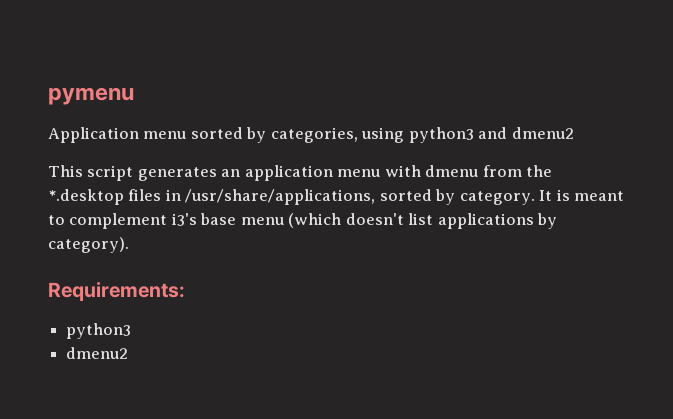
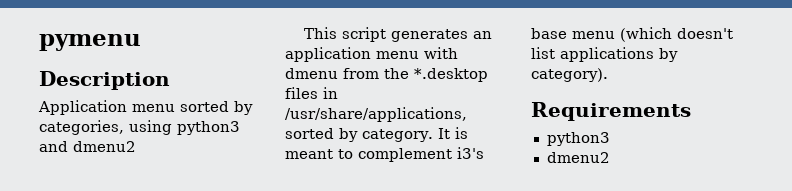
(134, 96) none -> [39,71,170,90] // Description
[48,282,185,301] Requirements: -> [531,102,691,121] Requirements

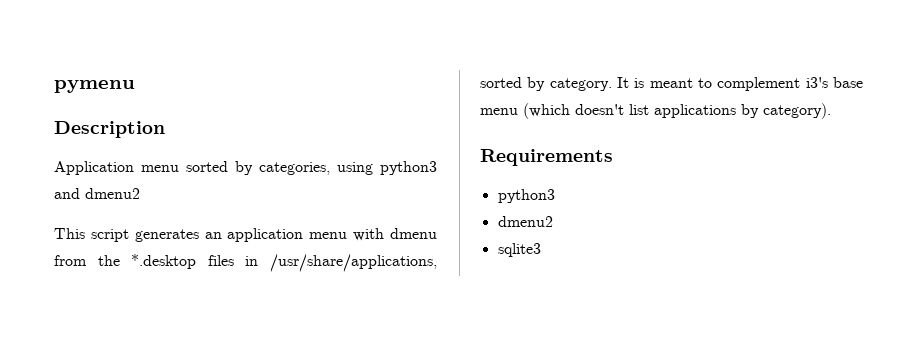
(610, 157) none -> [497,243,541,257] // sqlite3

